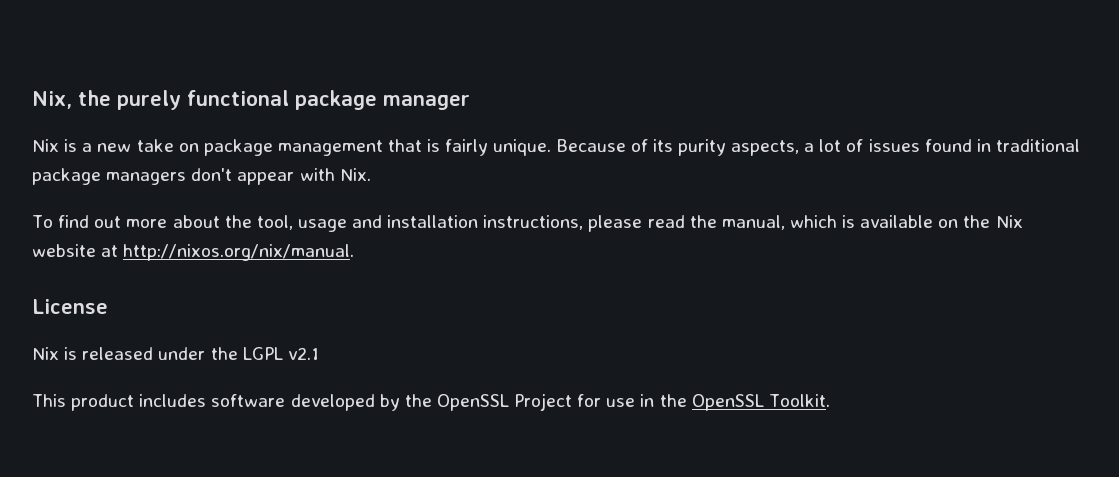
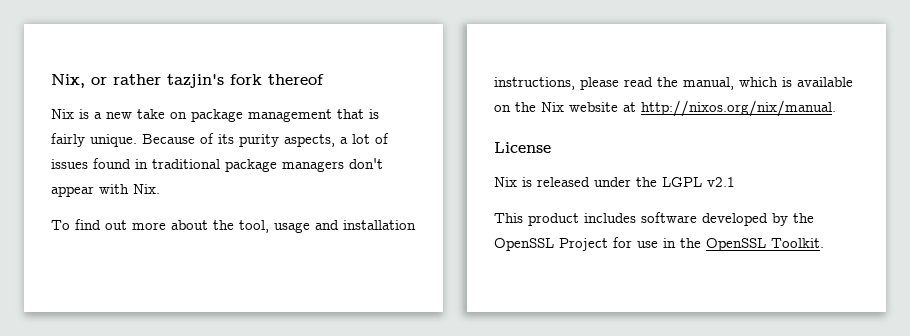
[78,90,470,110] the purely functional package manager -> [91,74,324,88] or rather tazjin's fork thereof

